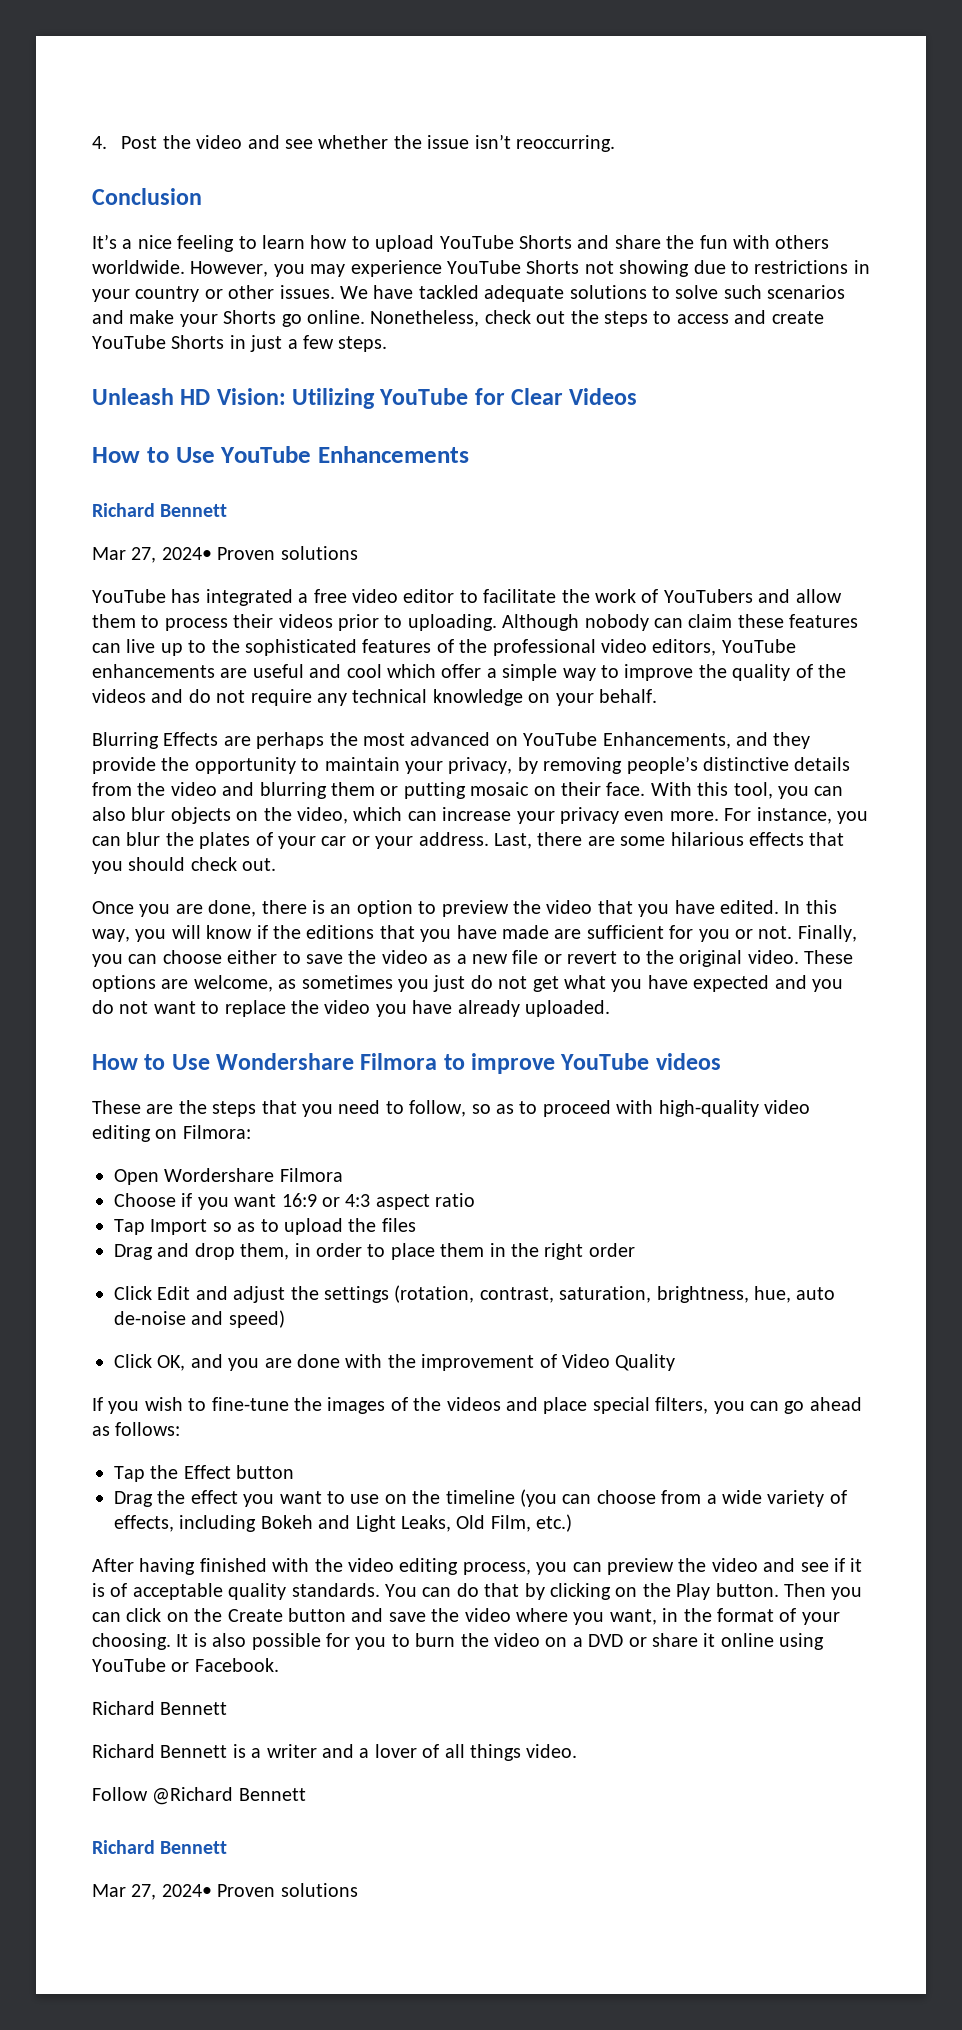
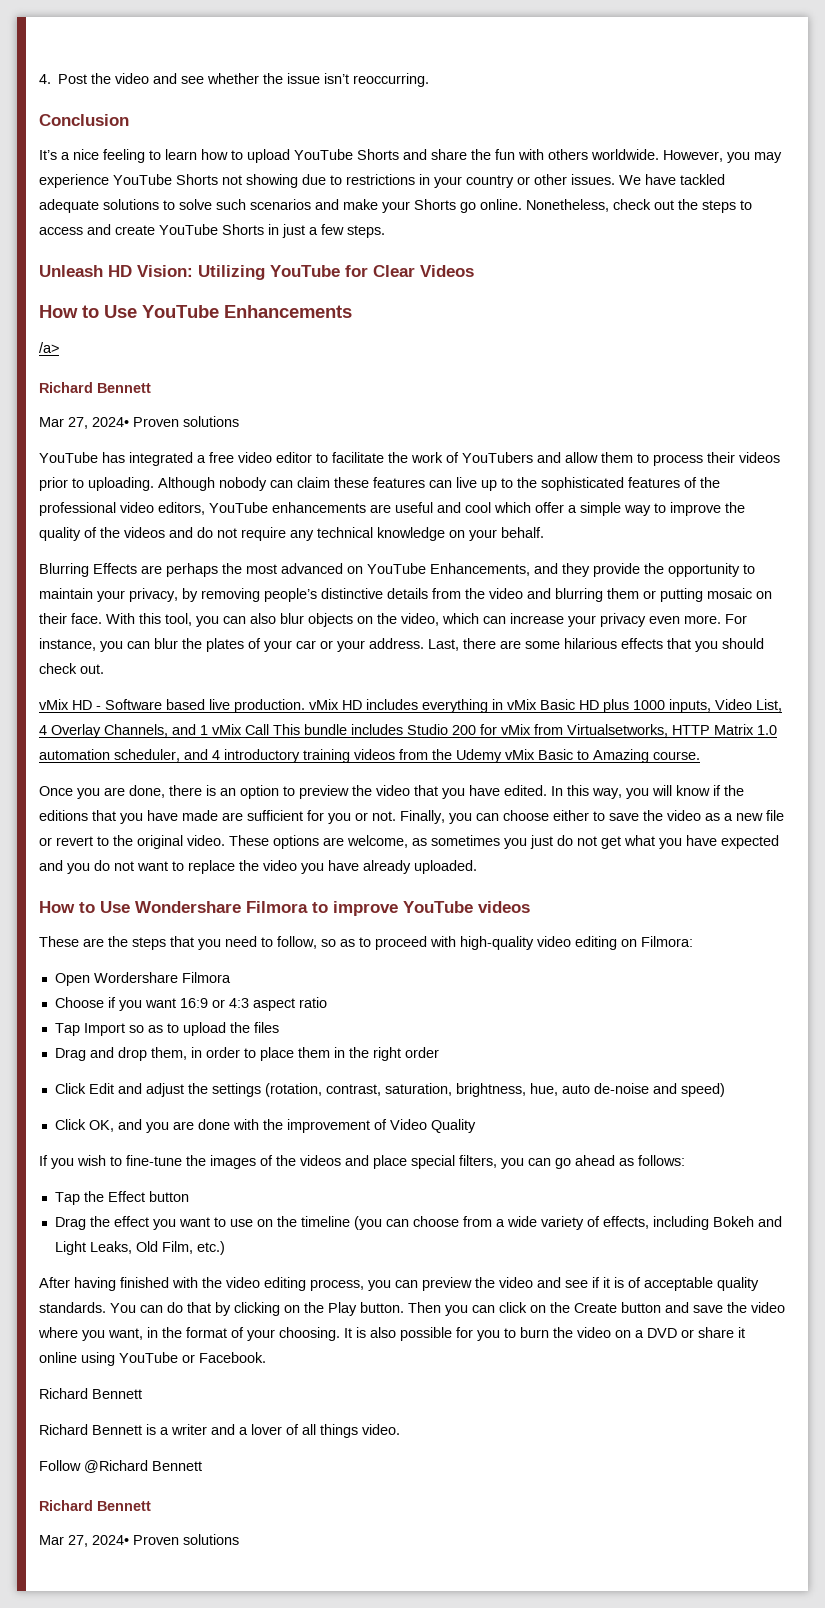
(469, 454) none -> [39,342,59,353] // /a>
(277, 864) none -> [39,699,782,713] [39,724,777,738] [39,749,700,763] // vMix HD - Software based live production. vMix HD includes everything in vMix Basic HD plus 1000 inputs, Video List, 4 Overlay Channels, and 1 vMix Call This bundle includes Studio 200 for vMix from Virtualsetworks, HTTP Matrix 1.0 automation scheduler, and 4 introductory training videos from the Udemy vMix Basic to Amazing course.

